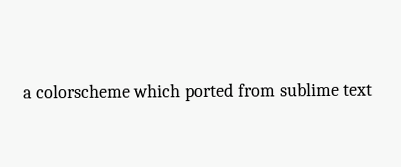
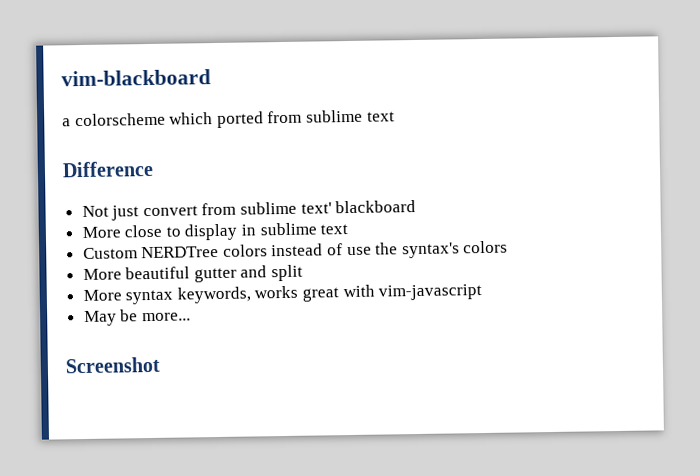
(23, 94) none -> [61,69,211,87] vim-blackboard //
(374, 90) none -> [62,160,154,178] [81,199,417,221] [81,222,349,241] [82,240,509,260] [82,264,304,283] [82,284,483,305] [83,309,191,327] [65,356,160,374] // Difference // Not just convert from sublime text' blackboard // More close to display in sublime text // Custom NERDTree colors instead of use the syntax's colors // More beautiful gutter and split // More syntax keywords, works great with vim-javascript // May be more... // Screenshot

